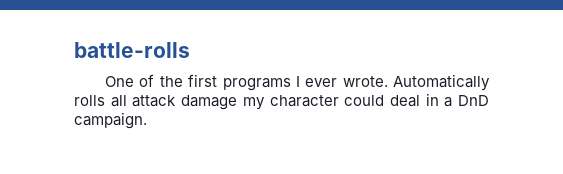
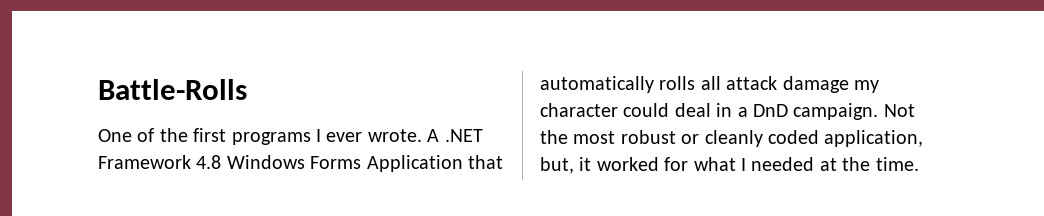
[74,42,190,58] battle-rolls -> [98,79,247,100] Battle-Rolls
[393,74,490,91] Automatically -> [427,129,483,142] [98,155,503,172] [540,76,654,93] A .NET Framework 4.8 Windows Forms Application that automatically
(147, 120) none -> [883,104,915,117] [540,130,924,147] [540,157,919,174] Not the most robust or cleanly coded application, but, it worked for what I needed at the time.

